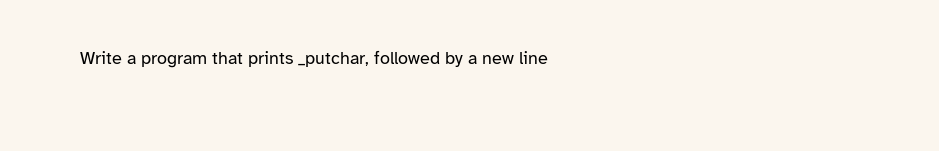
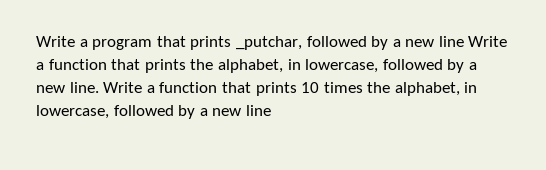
(548, 57) none -> [468,36,508,47] [36,59,477,73] [36,82,478,96] [36,105,271,119] Write a function that prints the alphabet, in lowercase, followed by a new line. Write a function that prints 10 times the alphabet, in lowercase, followed by a new line

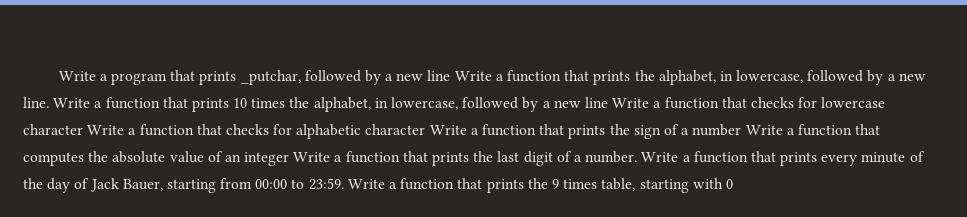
(271, 110) none -> [612,97,886,109] [23,124,881,139] [23,151,925,166] [23,178,733,193] Write a function that checks for lowercase character Write a function that checks for alphabetic character Write a function that prints the sign of a number Write a function that computes the absolute value of an integer Write a function that prints the last digit of a number. Write a function that prints every minute of the day of Jack Bauer, starting from 00:00 to 23:59. Write a function that prints the 9 times table, starting with 0

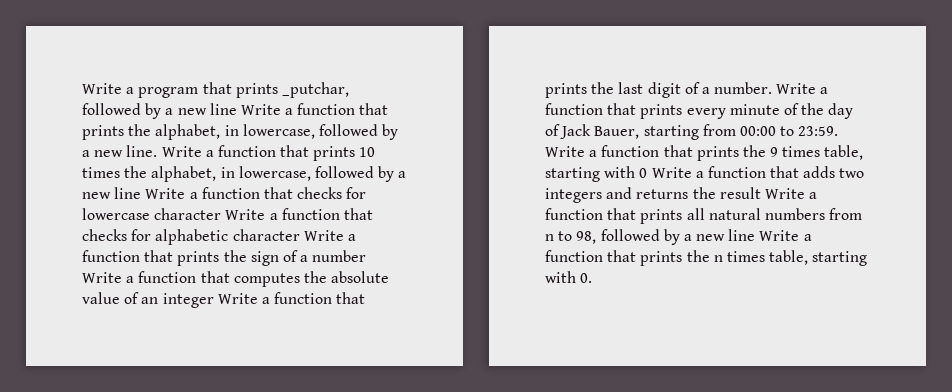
(733, 184) none -> [651,166,865,178] [545,187,818,203] [545,208,863,224] [545,229,812,245] [545,250,868,266] [545,271,593,283] Write a function that adds two integers and returns the result Write a function that prints all natural numbers from n to 98, followed by a new line Write a function that prints the n times table, starting with 0.

